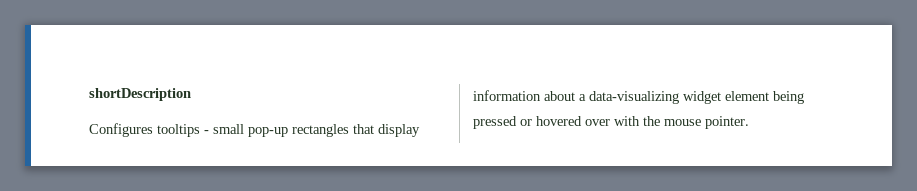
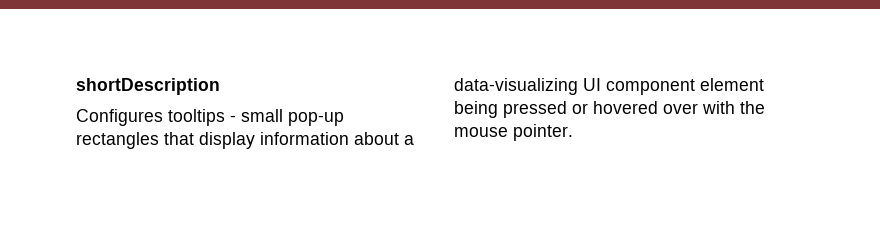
[683,91,721,104] widget -> [583,78,695,95] UI component

